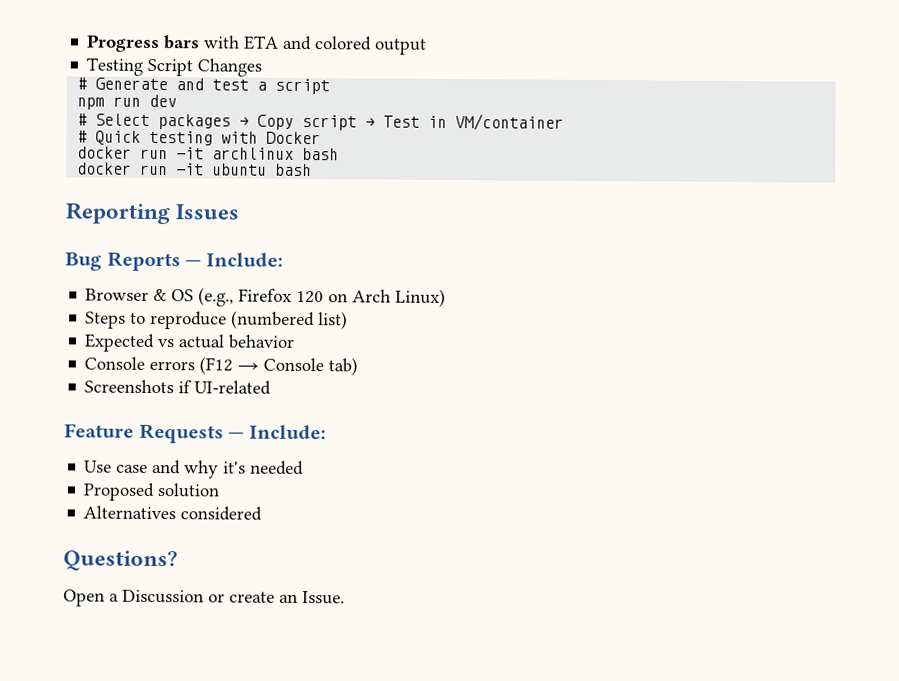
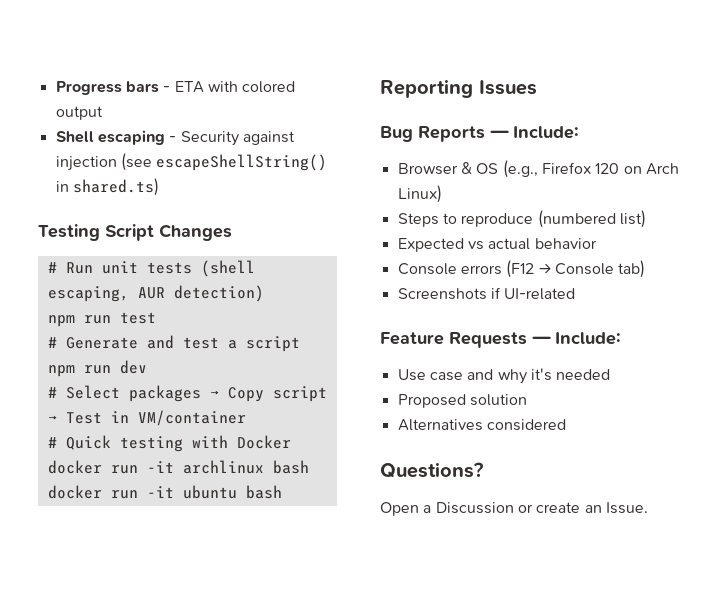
[203,35,313,51] with ETA and -> [163,81,238,93] - ETA with
[86,57,263,77] Testing Script Changes -> [55,130,295,146] [55,153,328,171] [55,178,159,196] [38,224,232,241] [47,260,255,277] [47,285,264,302] [47,312,156,327] Shell escaping - Security against injection (see escapeShellString() in shared.ts) // Testing Script Changes // # Run unit tests (shell escaping, AUR detection) // npm run test

